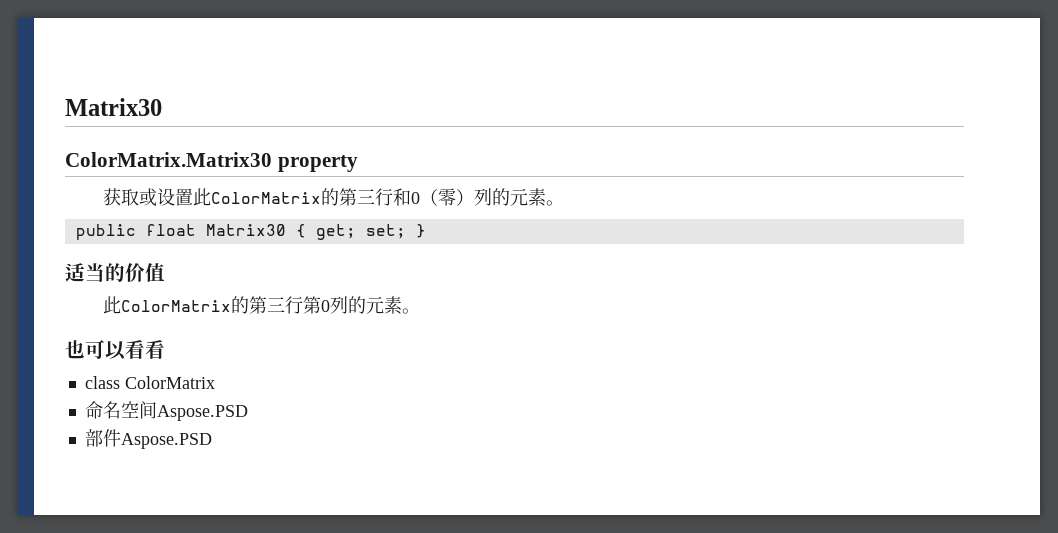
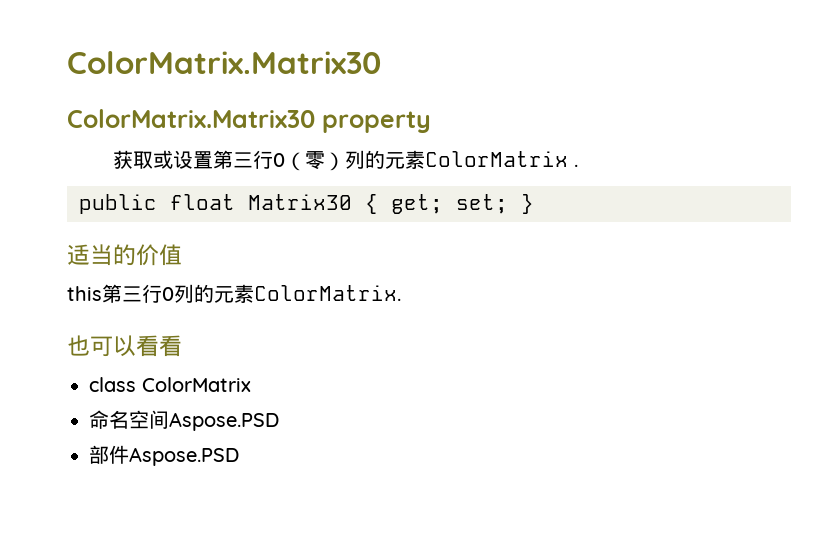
[65,98,162,116] Matrix30 -> [67,51,381,74] ColorMatrix.Matrix30
[193,188,412,206] 此ColorMatrix的第三行和 -> [213,150,274,169] 第三行
[546,200,565,206] 。 -> [425,151,579,167] ColorMatrix .
[103,296,322,314] 此ColorMatrix的第三行第 -> [67,284,162,303] this第三行
[402,308,421,314] 。 -> [254,285,401,301] ColorMatrix.

